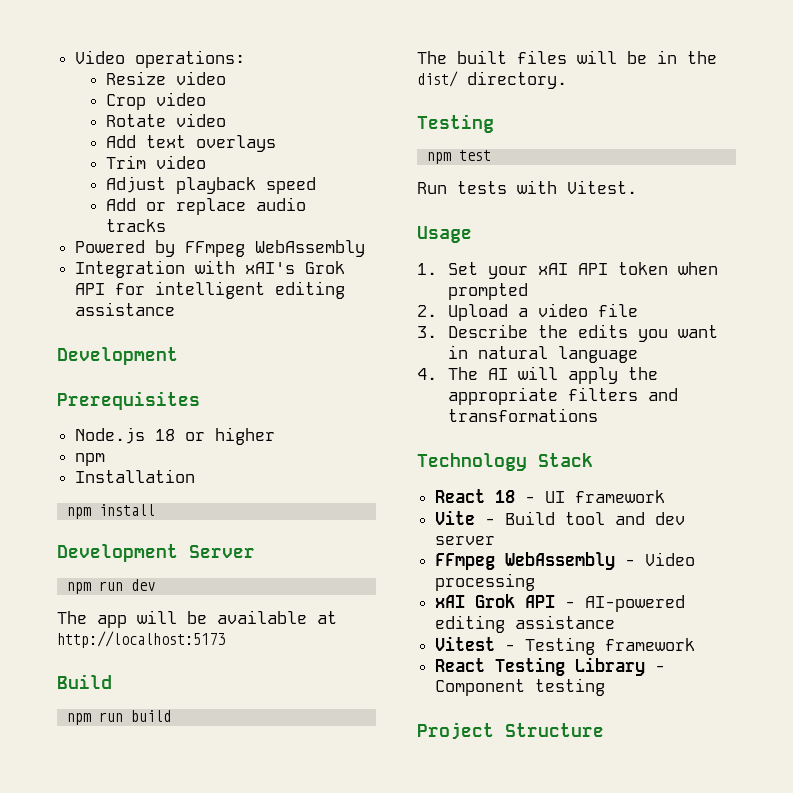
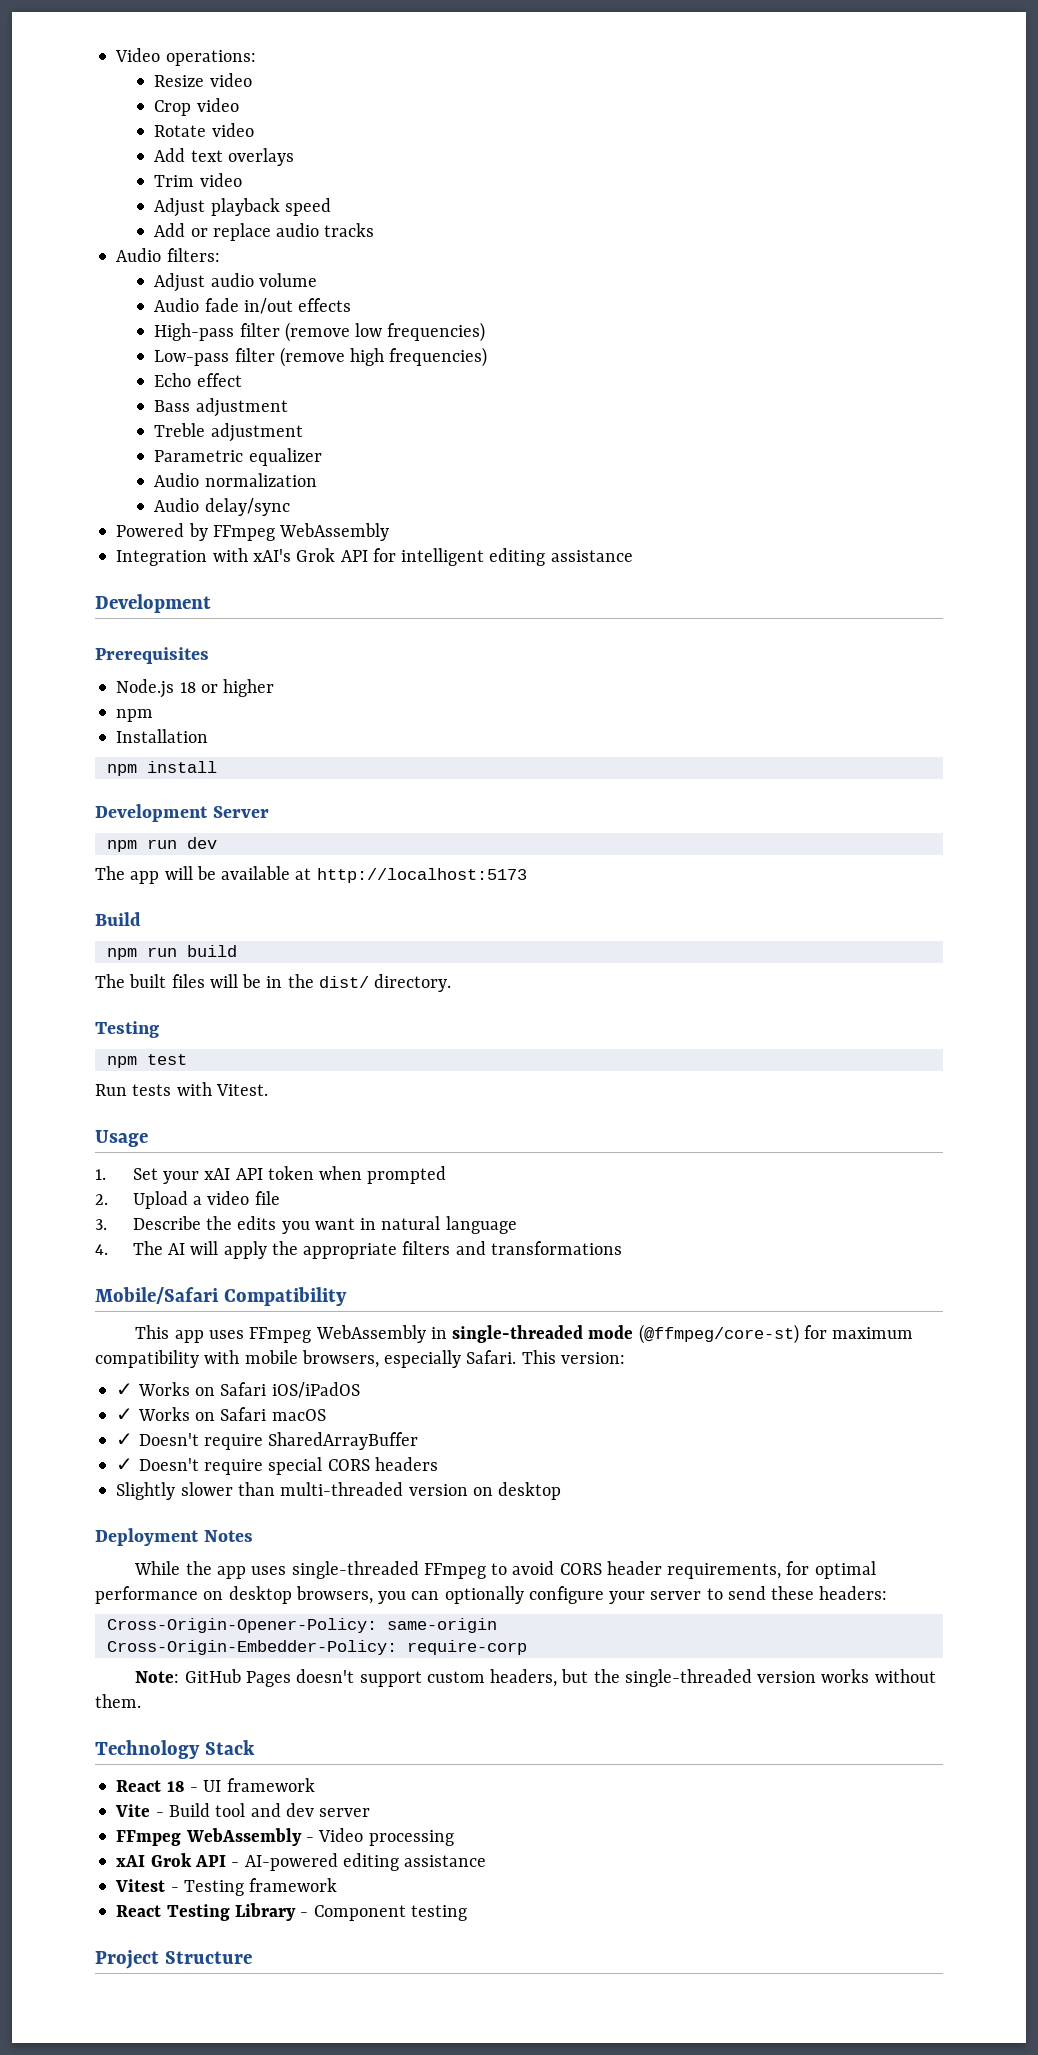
(167, 225) none -> [116,248,220,262] [154,273,317,292] [154,298,352,314] [154,322,486,342] [154,347,488,367] [154,373,242,387] [154,398,288,417] [154,423,303,442] [154,448,322,466] [154,473,317,487] [154,498,290,516] // Audio filters: // Adjust audio volume // Audio fade in/out effects // High-pass filter (remove low frequencies) // Low-pass filter (remove high frequencies) // Echo effect // Bass adjustment // Treble adjustment // Parametric equalizer // Audio normalization // Audio delay/sync
(599, 415) none -> [95,1287,347,1306] [135,1324,914,1344] [95,1350,625,1368] [116,1382,360,1398] [116,1407,326,1421] [116,1432,419,1450] [116,1457,438,1475] [116,1482,562,1500] [95,1528,253,1546] [134,1561,876,1579] [95,1586,888,1604] [106,1618,497,1633] [106,1640,527,1655] [135,1669,936,1687] [95,1694,141,1708] // Mobile/Safari Compatibility // This app uses FFmpeg WebAssembly in single-threaded mode (@ffmpeg/core-st) for maximum compatibility with mobile browsers, especially Safari. This version: // ✓ Works on Safari iOS/iPadOS // ✓ Works on Safari macOS // ✓ Doesn't require SharedArrayBuffer // ✓ Doesn't require special CORS headers // Slightly slower than multi-threaded version on desktop // Deployment Notes // While the app uses single-threaded FFmpeg to avoid CORS header requirements, for optimal performance on desktop browsers, you can optionally configure your server to send these headers: // Cross-Origin-Opener-Policy: same-origin // Cross-Origin-Embedder-Policy: require-corp // Note: GitHub Pages doesn't support custom headers, but the single-threaded version works without them.

